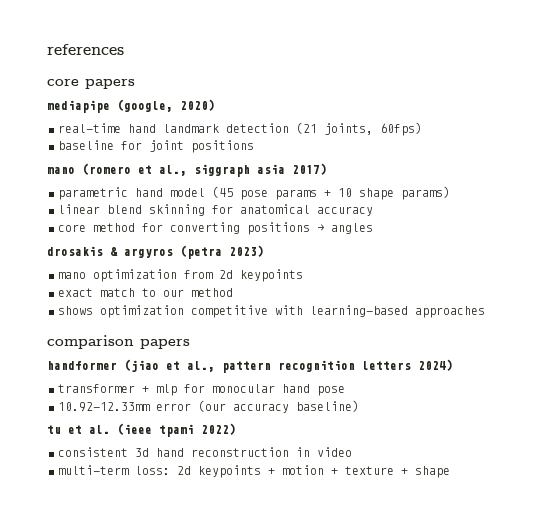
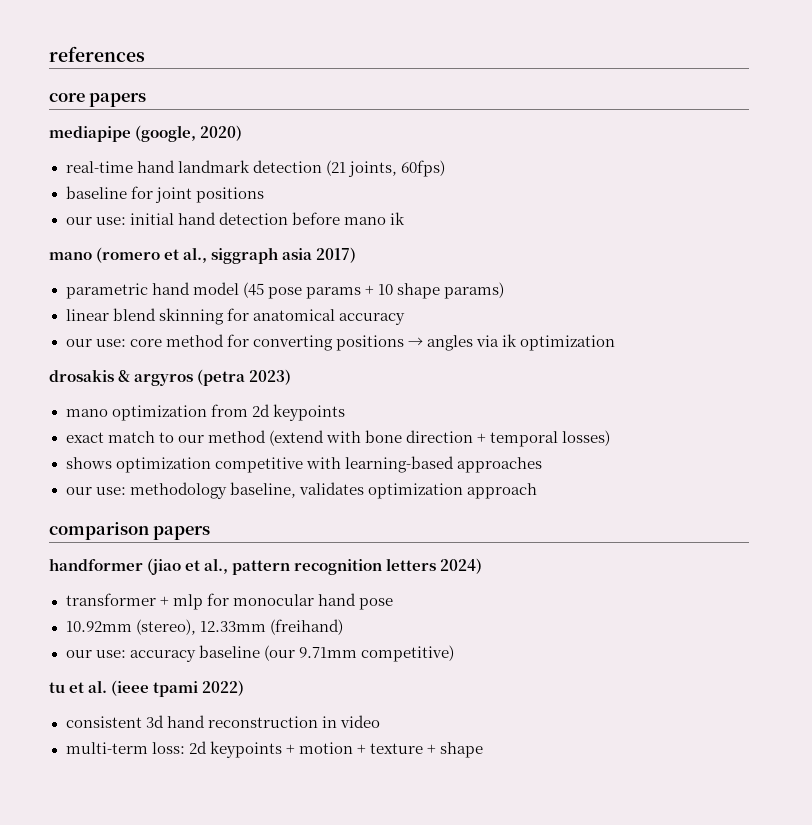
(254, 146) none -> [65,212,405,225] // our use: initial hand detection before mano ik
(373, 211) none -> [65,339,126,347] our use:
(373, 228) none -> [475,334,616,351] via ik optimization
(233, 292) none -> [268,430,611,447] (extend with bone direction + temporal losses)
(485, 312) none -> [65,482,537,499] // our use: methodology baseline, validates optimization approach
[58,400,359,413] 10.92-12.33mm error (our accuracy baseline) -> [65,619,343,635] [65,645,454,662] 10.92mm (stereo), 12.33mm (freihand) // our use: accuracy baseline (our 9.71mm competitive)

